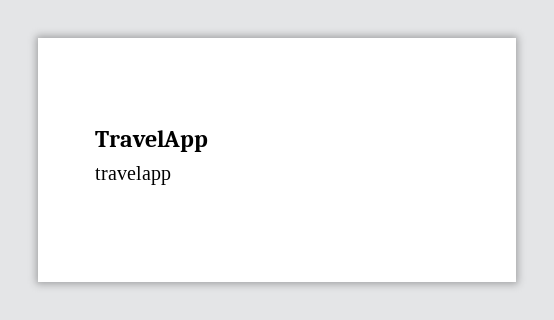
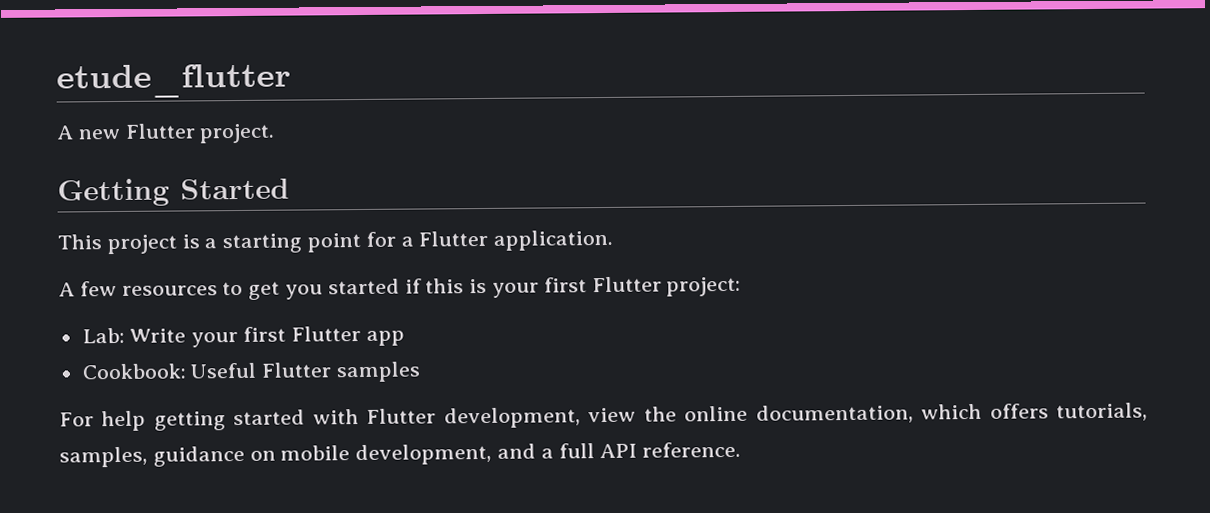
[95,130,208,152] [95,166,171,185] TravelApp // travelapp -> [56,63,291,99] [56,123,276,144] [57,178,290,207] [57,229,614,255] [58,276,742,300] [81,326,405,348] [81,361,422,383] [59,402,1148,432] [59,441,742,468] etude_flutter // A new Flutter project. // Getting Started // This project is a starting point for a Flutter application. // A few resources to get you started if this is your first Flutter project: // Lab: Write your first Flutter app // Cookbook: Useful Flutter samples // For help getting started with Flutter development, view the online documentation, which offers tutorials, samples, guidance on mobile development, and a full API reference.

